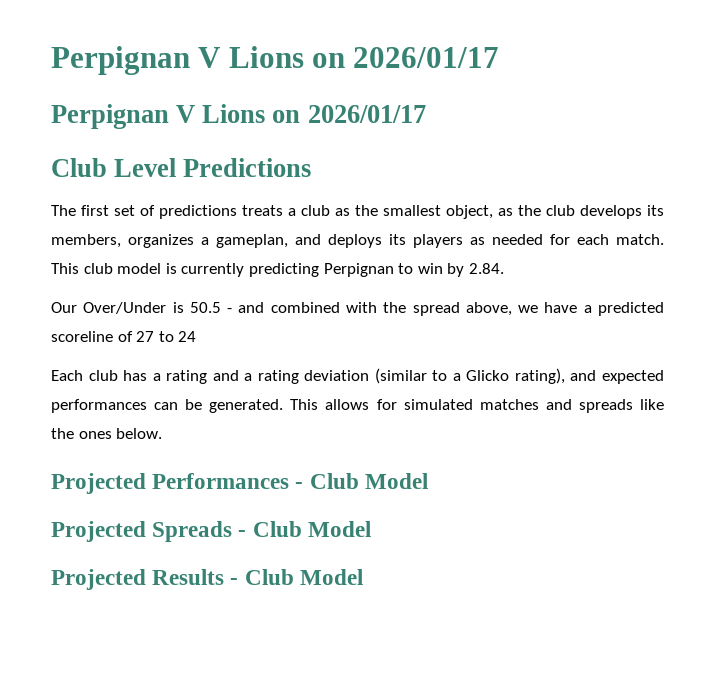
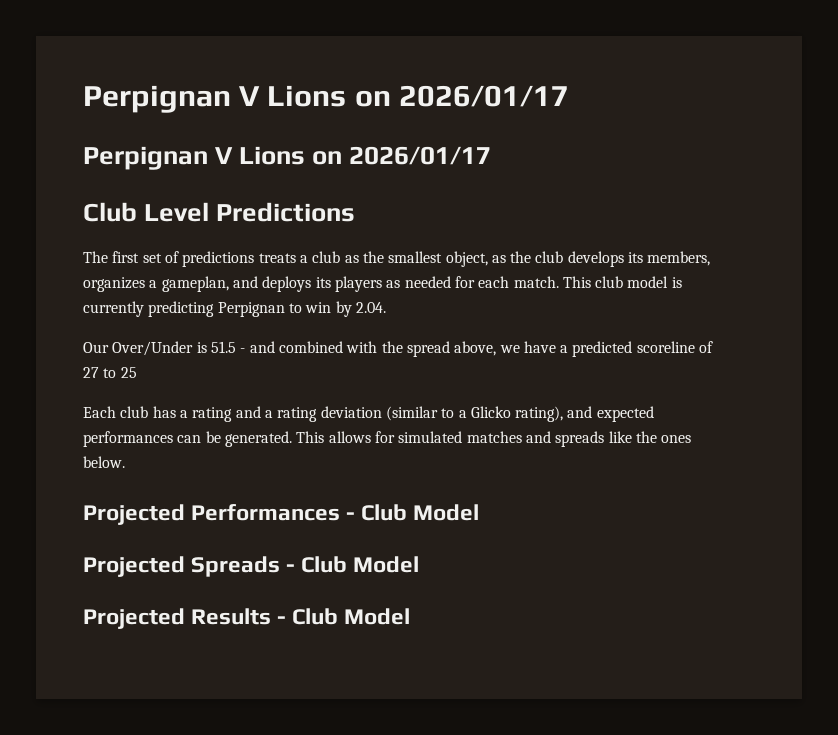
[468,263,504,274] 2.84. -> [355,302,386,313] 2.04.
[189,302,221,313] 50.5 -> [210,341,236,353] 51.5
[178,331,197,342] 24 -> [120,367,137,378] 25

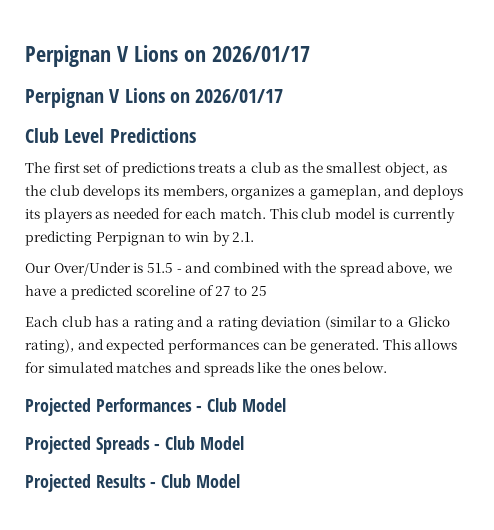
[355,302,386,313] 2.04. -> [232,232,255,242] 2.1.

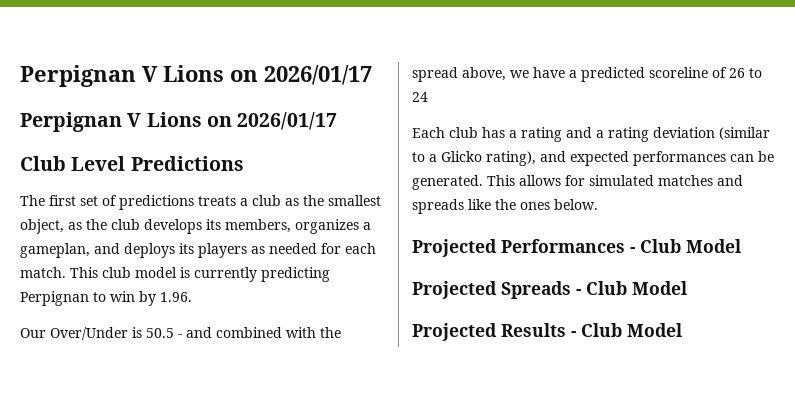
[232,232,255,242] 2.1. -> [160,292,192,302] 1.96.
[146,263,173,273] 51.5 -> [146,328,174,338] 50.5
[215,286,267,296] 27 to 25 -> [729,68,762,78] [412,92,428,102] 26 to 24

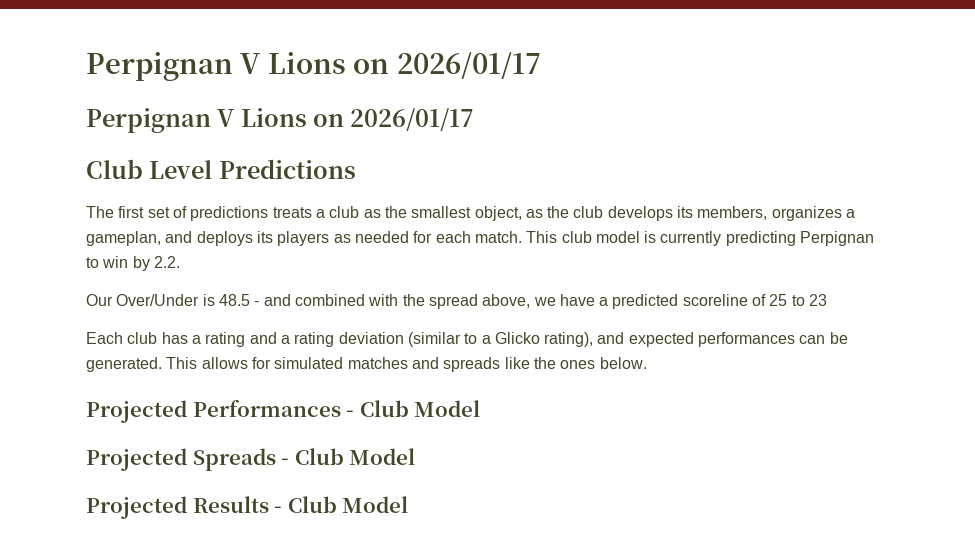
[160,292,192,302] 1.96. -> [153,256,180,268] 2.2.
[146,328,174,338] 50.5 -> [218,294,250,306] 48.5
[729,68,762,78] [412,92,428,102] 26 to 24 -> [769,294,828,306] 25 to 23

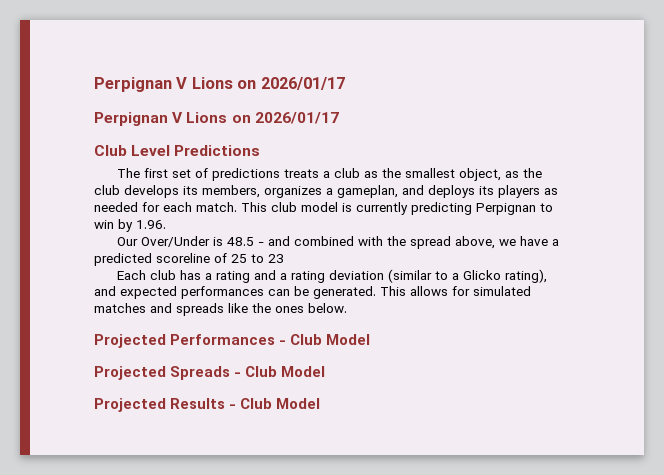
[153,256,180,268] 2.2. -> [136,220,166,229] 1.96.

